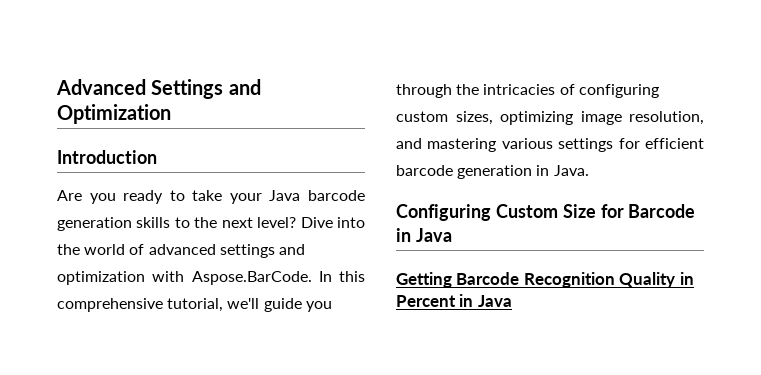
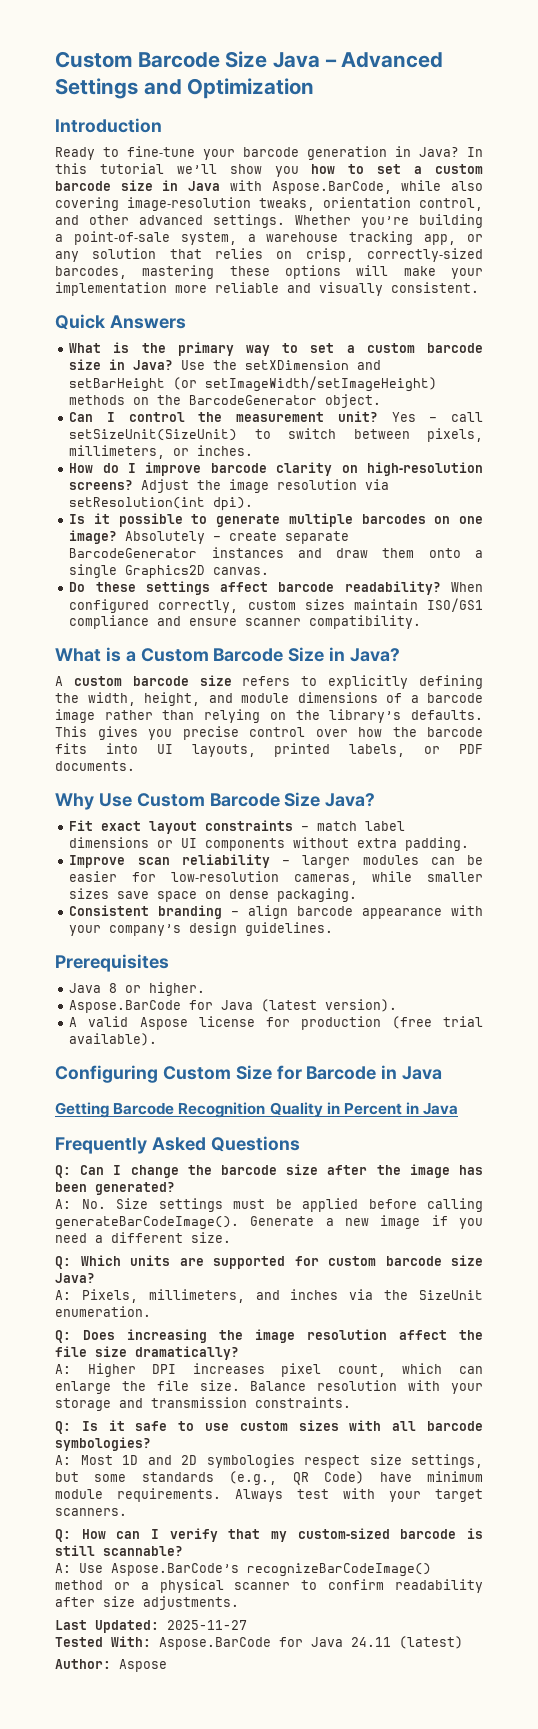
(56, 87) none -> [55,51,337,68] Custom Barcode Size Java –
[57,190,365,204] [57,217,365,231] [57,244,305,258] [57,271,365,285] [57,298,332,312] [396,84,659,98] [396,111,704,125] [396,138,704,152] [396,165,589,179] Are you ready to take your Java barcode generation skills to the next level? Dive into the world of advanced settings and optimization with Aspose.BarCode. In this comprehensive tutorial, we'll guide you through the intricacies of configuring custom sizes, optimizing image resolution, and mastering various settings for efficient barcode generation in Java. -> [55,146,483,160] [55,163,484,177] [55,180,483,194] [55,197,483,211] [55,214,483,228] [55,231,483,245] [55,248,483,262] [55,265,483,279] [55,282,479,296] [55,314,186,330] [69,342,483,356] [69,359,382,370] [69,376,438,392] [69,394,382,408] [69,411,483,422] [69,428,484,442] [69,445,254,459] [69,462,483,476] [69,479,390,493] [69,497,254,511] [69,513,483,527] [69,530,350,544] [69,547,483,558] [69,564,270,579] [69,581,483,595] [69,598,483,613] [69,615,422,629] [55,647,401,662] [55,675,483,689] [55,692,483,706] [55,709,484,723] [55,726,483,740] [55,743,483,757] [55,761,135,771] [55,792,376,810] [69,820,406,834] [69,837,470,851] [69,854,483,868] [69,871,483,885] [69,888,358,902] [69,905,483,919] [69,922,334,936] [55,954,169,972] [69,982,206,996] [69,999,398,1013] [69,1016,483,1030] [69,1033,158,1046] Ready to fine‑tune your barcode generation in Java? In this tutorial we’ll show you how to set a custom barcode size in Java with Aspose.BarCode, while also covering image‑resolution tweaks, orientation control, and other advanced settings. Whether you’re building a point‑of‑sale system, a warehouse tracking app, or any solution that relies on crisp, correctly‑sized barcodes, mastering these options will make your implementation more reliable and visually consistent. // Quick Answers // What is the primary way to set a custom barcode size in Java? Use the setXDimension and setBarHeight (or setImageWidth/setImageHeight) methods on the BarcodeGenerator object. // Can I control the measurement unit? Yes – call setSizeUnit(SizeUnit) to switch between pixels, millimeters, or inches. // How do I improve barcode clarity on high‑resolution screens? Adjust the image resolution via setResolution(int dpi). // Is it possible to generate multiple barcodes on one image? Absolutely – create separate BarcodeGenerator instances and draw them onto a single Graphics2D canvas. // Do these settings affect barcode readability? When configured correctly, custom sizes maintain ISO/GS1 compliance and ensure scanner compatibility. // What is a Custom Barcode Size in Java? // A custom barcode size refers to explicitly defining the width, height, and module dimensions of a barcode image rather than relying on the library’s defaults. This gives you precise control over how the barcode fits into UI layouts, printed labels, or PDF documents. // Why Use Custom Barcode Size Java? // Fit exact layout constraints – match label dimensions or UI components without extra padding. // Improve scan reliability – larger modules can be easier for low‑resolution cameras, while smaller sizes save space on dense packaging. // Consistent branding – align barcode appearance with your company’s design guidelines. // Prerequisites // Java 8 or higher. // Aspose.BarCode for Java (latest version). // A valid Aspose license for production (free trial available).
(512, 301) none -> [55,1136,300,1154] [55,1164,483,1178] [55,1182,175,1195] [55,1198,483,1212] [55,1215,483,1230] [55,1232,231,1243] [55,1255,483,1269] [55,1273,95,1283] [55,1289,483,1303] [55,1306,151,1317] [55,1329,483,1343] [55,1346,239,1360] [55,1363,483,1377] [55,1380,483,1394] [55,1397,351,1411] [55,1420,484,1434] [55,1437,151,1451] [55,1454,483,1468] [55,1471,483,1485] [55,1488,483,1502] [55,1508,127,1516] [55,1528,483,1542] [55,1545,183,1556] [55,1563,431,1577] [55,1579,483,1593] [55,1596,239,1610] [55,1620,247,1633] [55,1636,463,1650] [55,1659,167,1672] // Frequently Asked Questions // Q: Can I change the barcode size after the image has been generated? // A: No. Size settings must be applied before calling generateBarCodeImage(). Generate a new image if you need a different size. // Q: Which units are supported for custom barcode size Java? // A: Pixels, millimeters, and inches via the SizeUnit enumeration. // Q: Does increasing the image resolution affect the file size dramatically? // A: Higher DPI increases pixel count, which can enlarge the file size. Balance resolution with your storage and transmission constraints. // Q: Is it safe to use custom sizes with all barcode symbologies? // A: Most 1D and 2D symbologies respect size settings, but some standards (e.g., QR Code) have minimum module requirements. Always test with your target scanners. // Q: How can I verify that my custom‑sized barcode is still scannable? // A: Use Aspose.BarCode’s recognizeBarCodeImage() method or a physical scanner to confirm readability after size adjustments. // Last Updated: 2025-11-27 // Tested With: Aspose.BarCode for Java 24.11 (latest) // Author: Aspose

